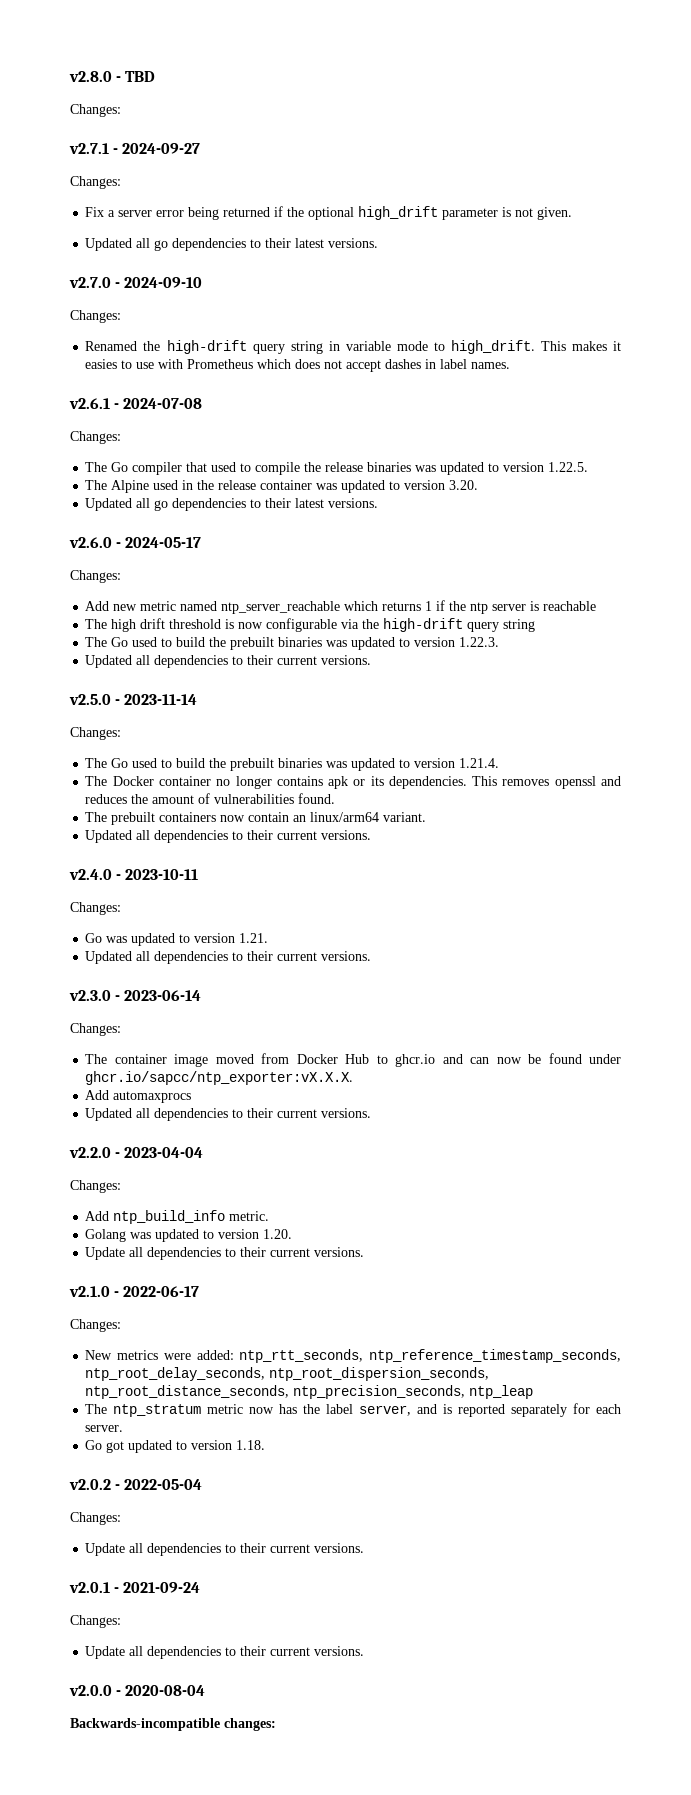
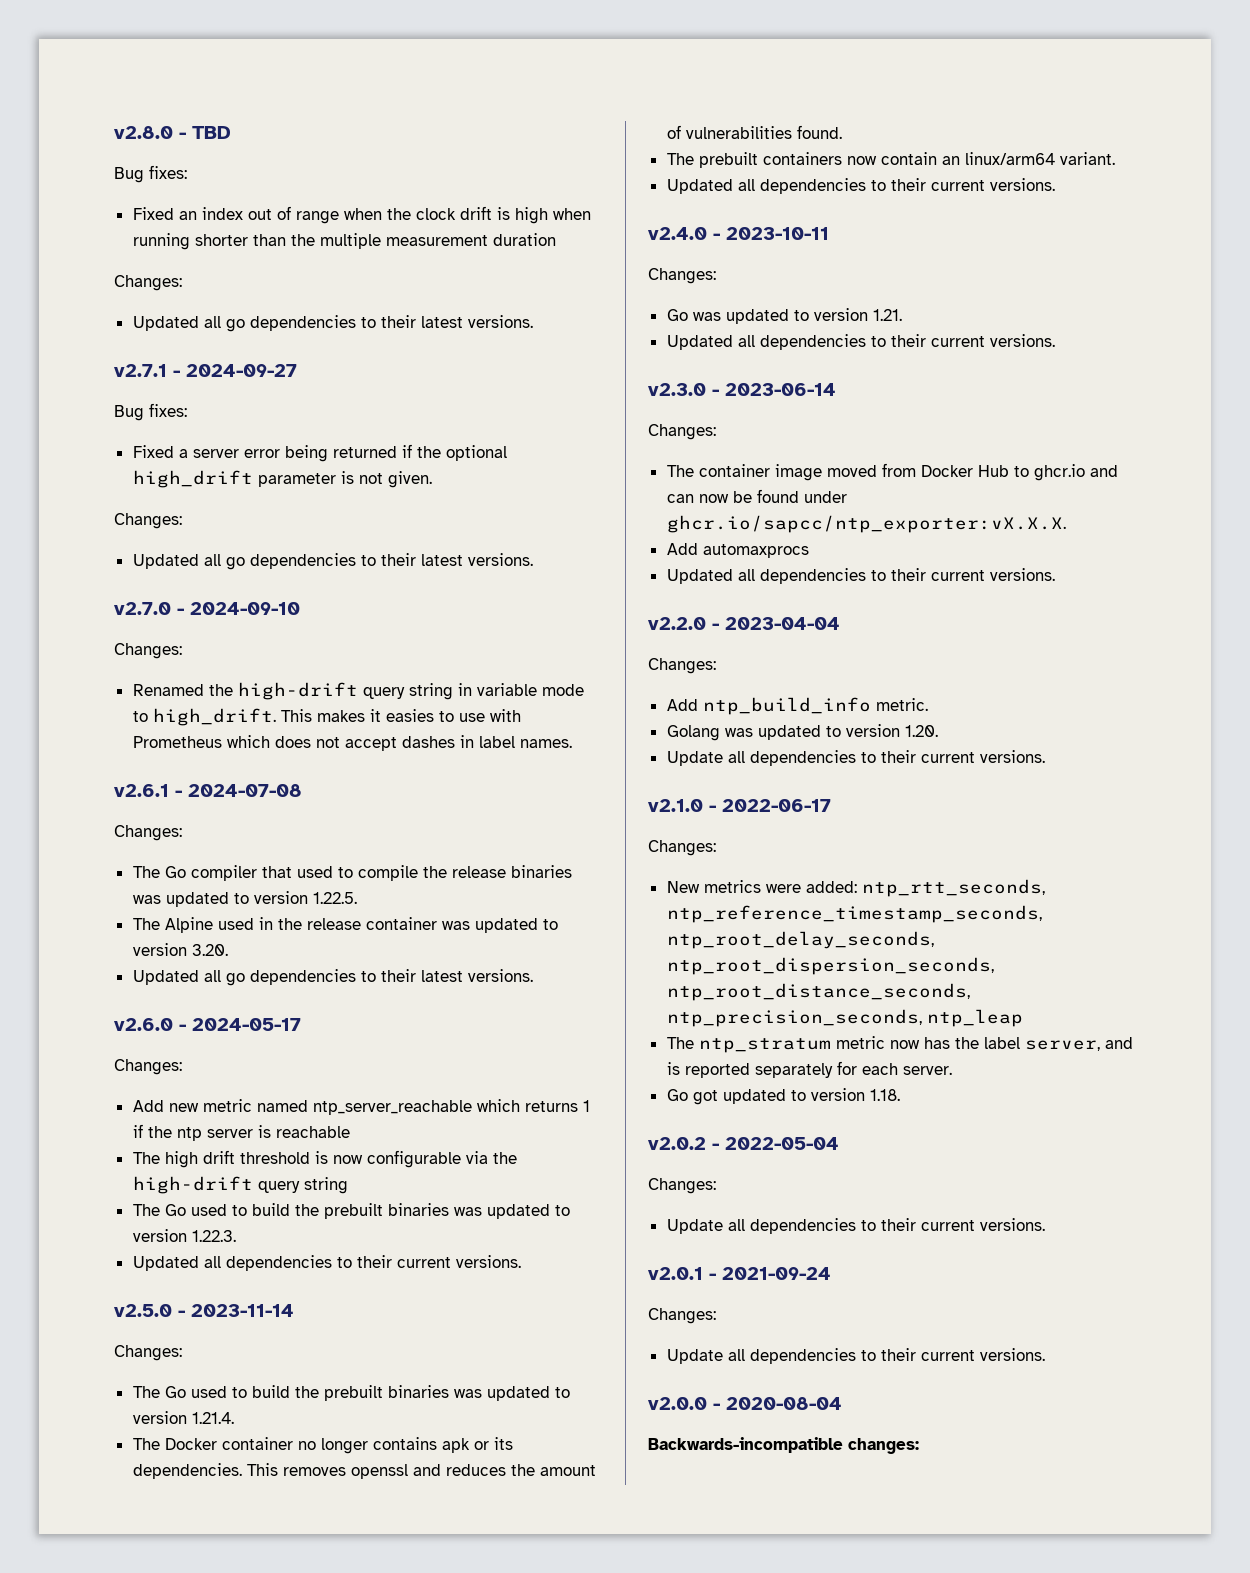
[70,104,121,117] Changes: -> [114,165,187,183] [132,206,591,224] [132,233,556,250] [114,275,182,291] [132,315,533,332] Bug fixes: // Fixed an index out of range when the clock drift is high when running shorter than the multiple measurement duration // Changes: // Updated all go dependencies to their latest versions.
[70,176,121,189] [85,207,105,217] Changes: // Fix -> [114,403,187,421] [132,445,174,458] Bug fixes: // Fixed
(573, 213) none -> [114,513,182,529] // Changes:

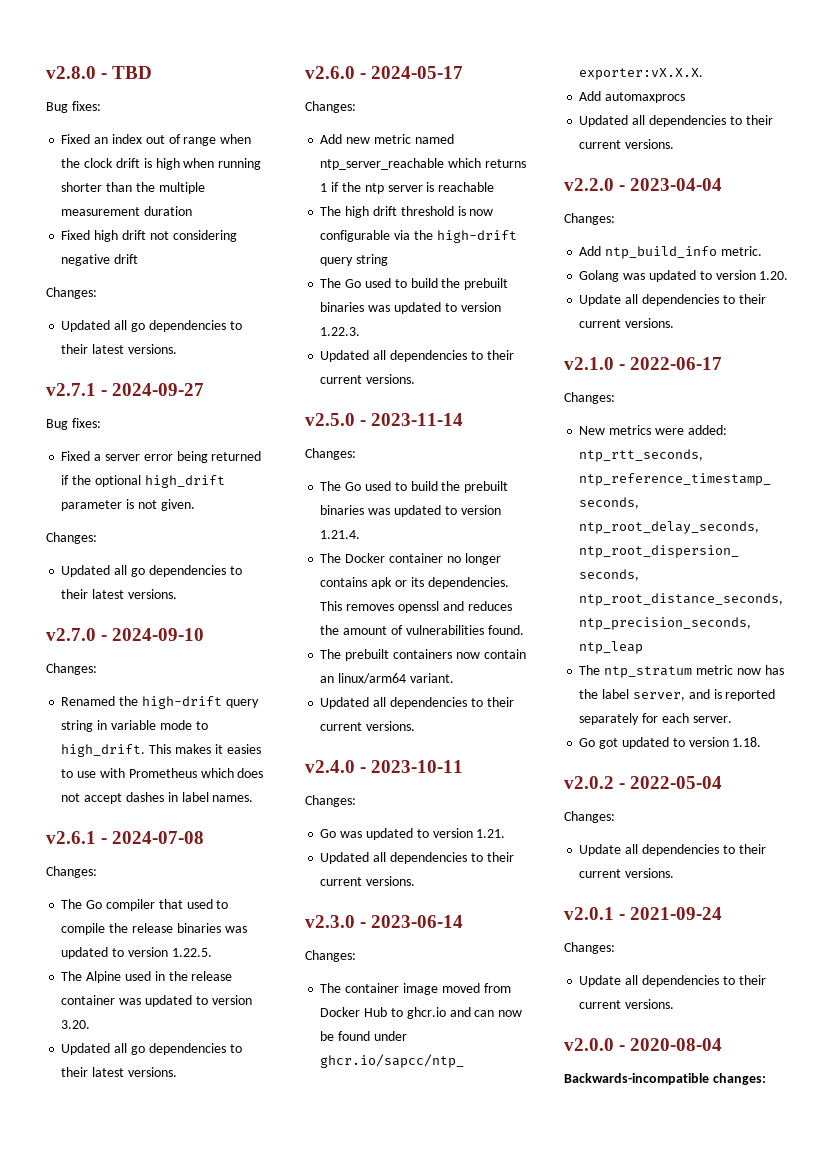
(556, 239) none -> [61,230,237,242] [61,254,139,266] // Fixed high drift not considering negative drift

